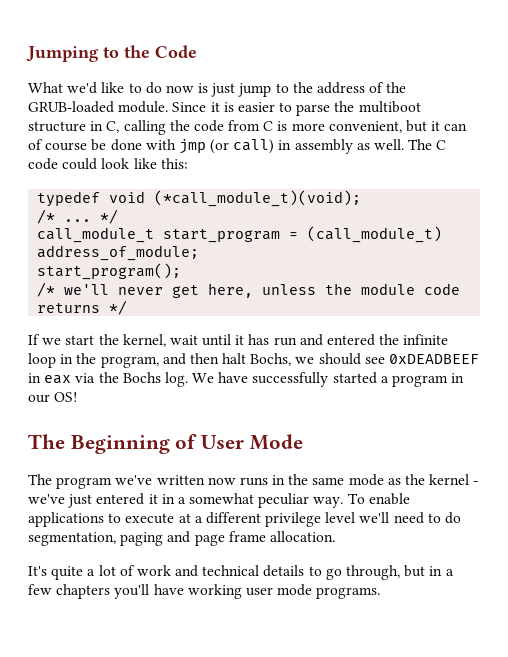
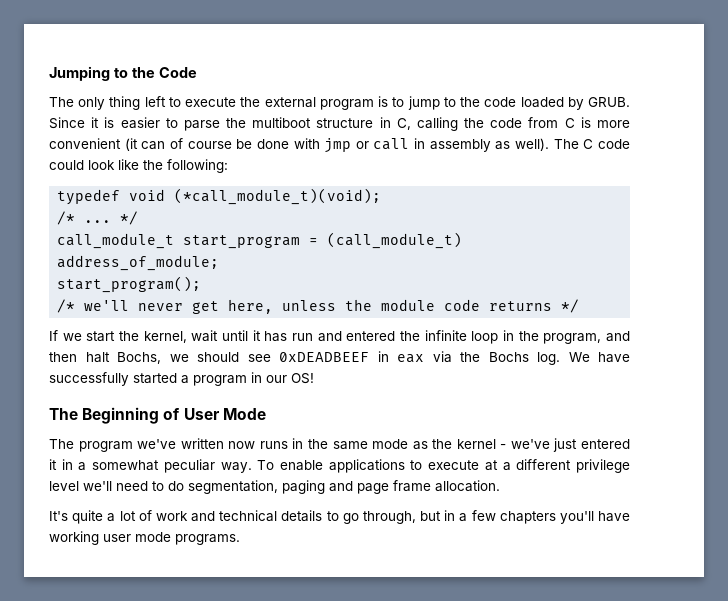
[28,82,407,97] [28,101,169,113] What we'd like to do now is just jump to the address of the GRUB-loaded module. -> [49,96,631,110] The only thing left to execute the external program is to jump to the code loaded by GRUB.
[328,120,441,133] convenient, but it -> [49,138,138,151] convenient (it
[210,139,275,154] (or call) -> [355,138,410,150] or call
[374,139,405,150] well. -> [515,138,550,151] well).
[160,158,188,169] this: -> [143,159,228,173] the following:

